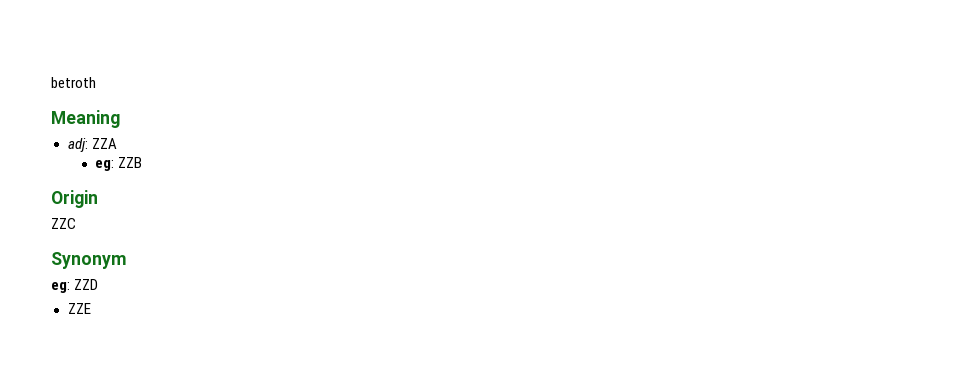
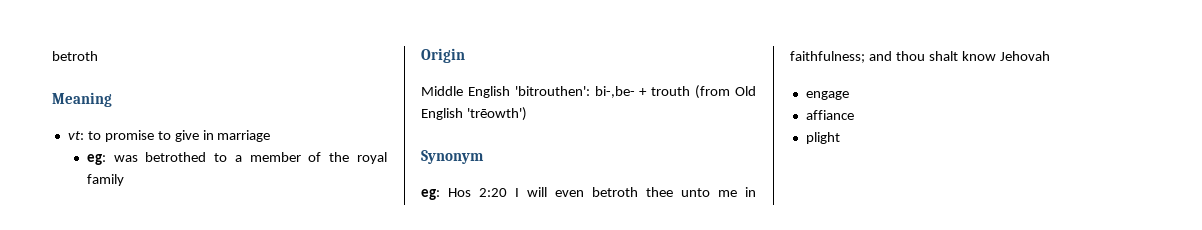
[67,138,117,152] [95,157,143,171] [51,190,98,208] [51,218,76,229] [51,252,127,269] [51,279,99,293] [67,303,91,314] adj: ZZA // eg: ZZB // Origin // ZZC // Synonym // eg: ZZD // ZZE -> [67,130,271,142] [86,152,388,165] [86,174,124,186] [421,48,465,63] [421,85,757,99] [421,107,527,121] [421,150,484,164] [421,187,756,200] [790,51,1050,63] [805,91,849,100] [805,110,854,120] [805,132,840,144] vt: to promise to give in marriage // eg: was betrothed to a member of the royal family // Origin // Middle English 'bitrouthen': bi-,be- + trouth (from Old English 'trēowth') // Synonym // eg: Hos 2:20 I will even betroth thee unto me in faithfulness; and thou shalt know Jehovah // engage // affiance // plight

